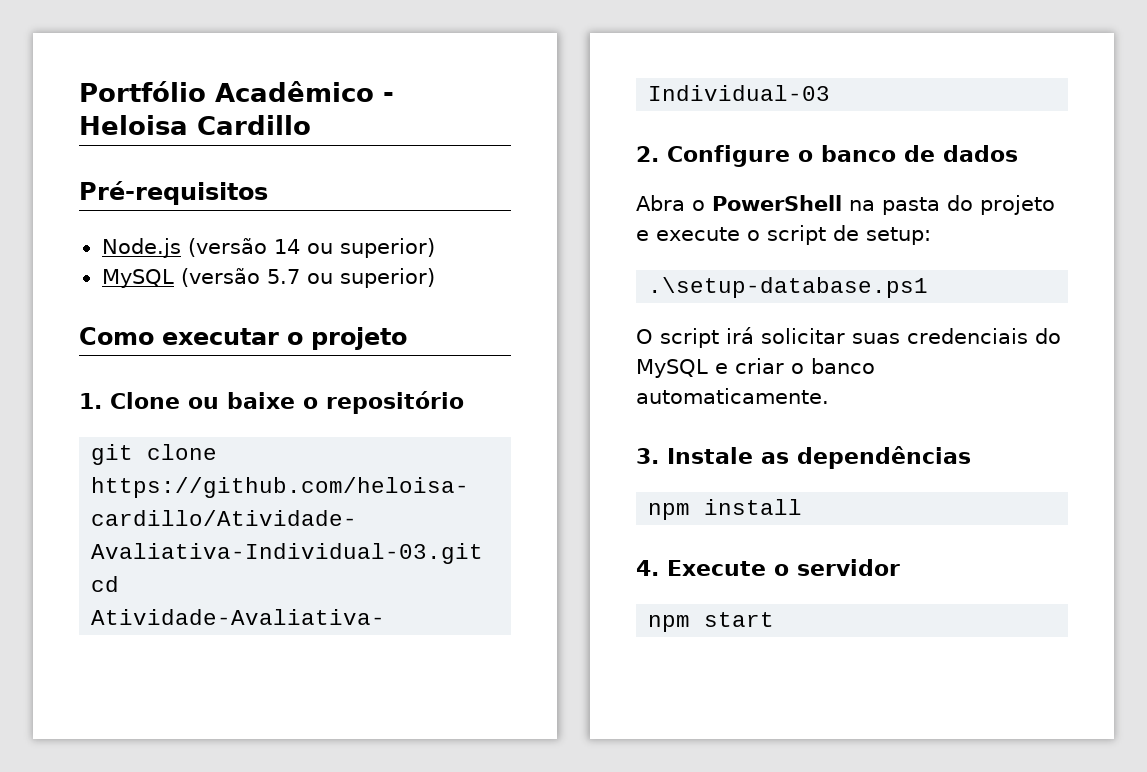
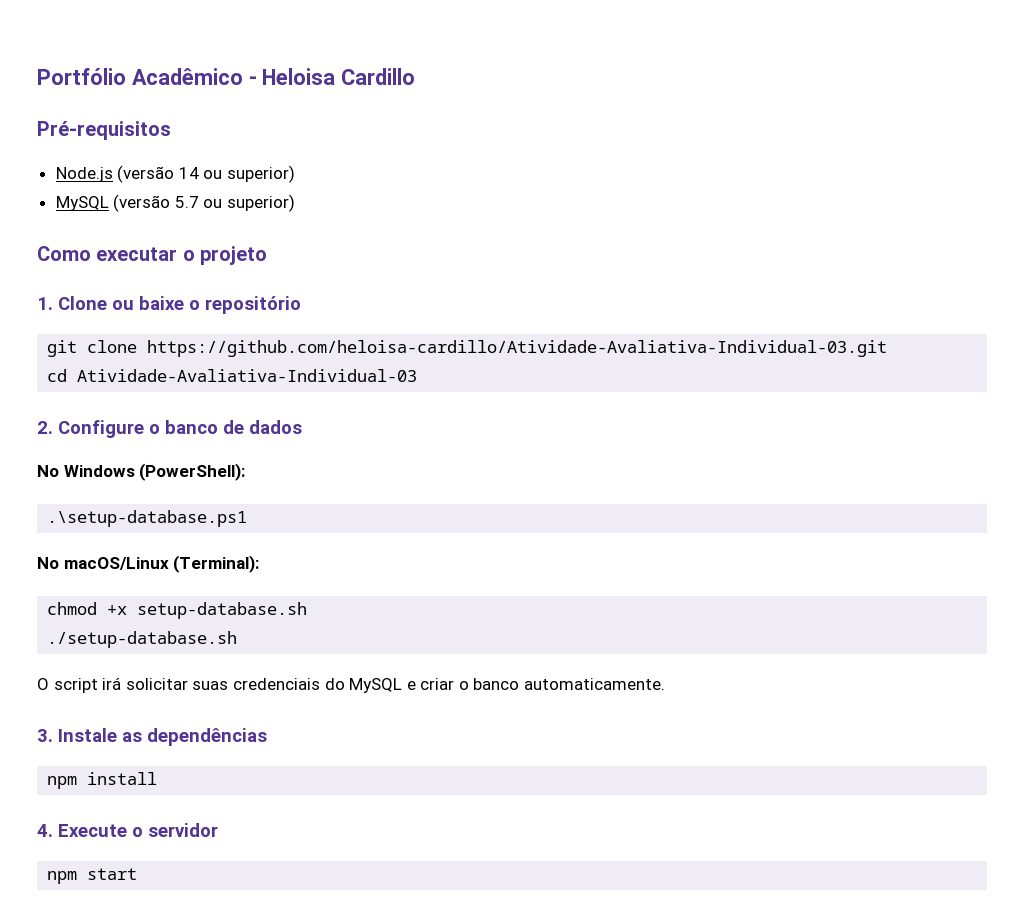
[636,195,1055,215] [636,225,931,245] [648,277,929,298] Abra o PowerShell na pasta do projeto e execute o script de setup: // .\setup-database.ps1 -> [37,463,246,481] [47,510,248,527] [37,555,260,573] [47,602,308,619] [47,631,238,648] No Windows (PowerShell): // .\setup-database.ps1 // No macOS/Linux (Terminal): // chmod +x setup-database.sh // ./setup-database.sh

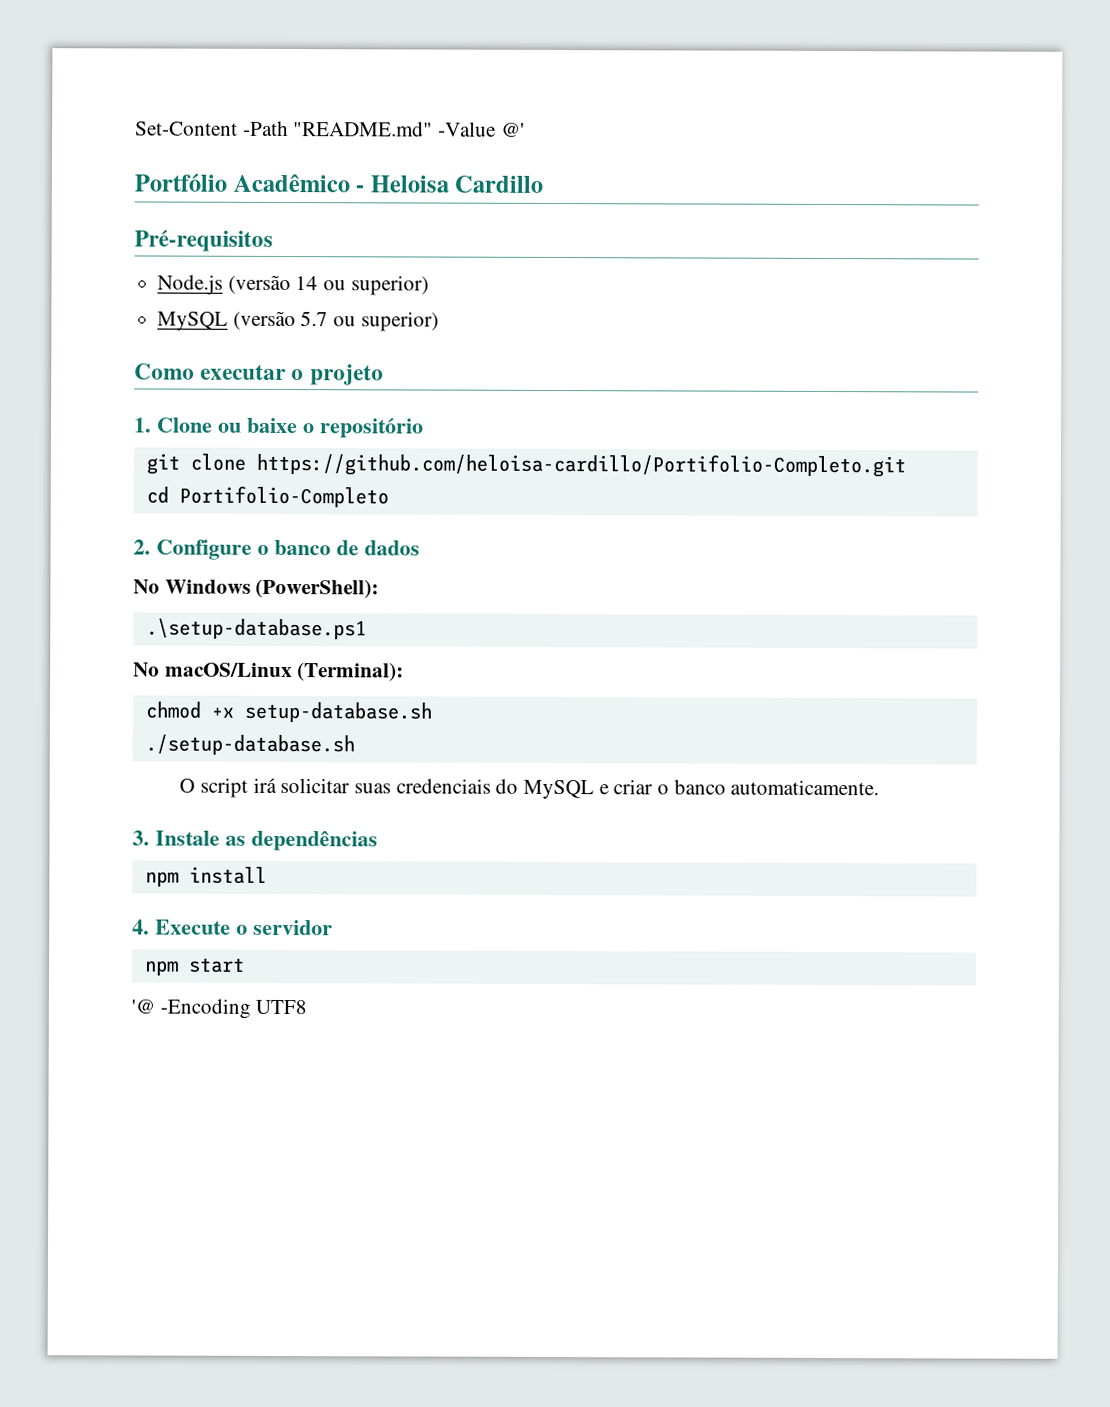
(37, 76) none -> [135,120,525,137] Set-Content -Path "README.md" -Value @' //
[147,340,888,357] https://github.com/heloisa-cardillo/Atividade-Avaliativa-Individual-03.git -> [255,452,906,478] https://github.com/heloisa-cardillo/Portifolio-Completo.git
[77,369,418,382] Atividade-Avaliativa-Individual-03 -> [178,485,389,508] Portifolio-Completo
(138, 874) none -> [131,998,308,1019] // '@ -Encoding UTF8

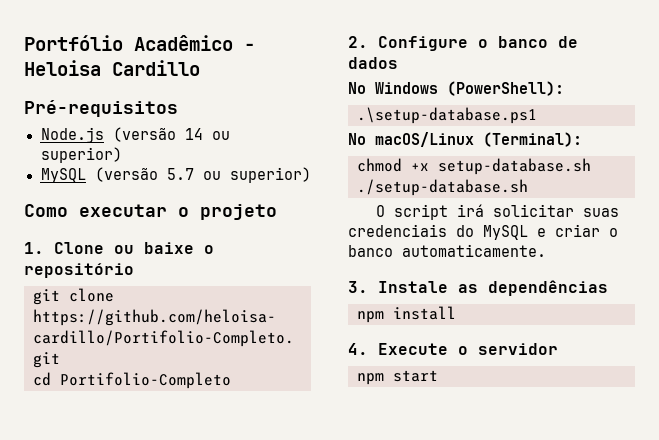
[135,120,525,137] Set-Content -Path "README.md" -Value @' // -> (24, 43) none
[131,998,308,1019] // '@ -Encoding UTF8 -> (438, 376) none

